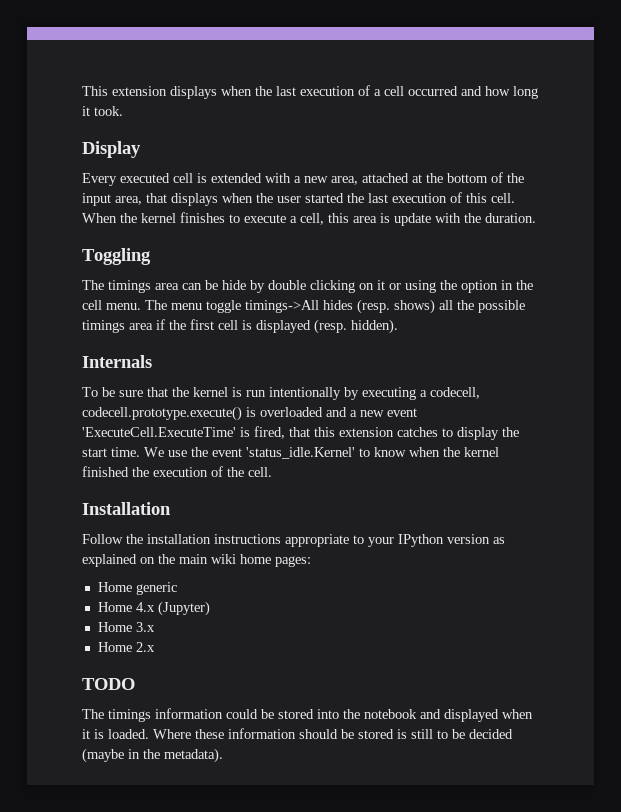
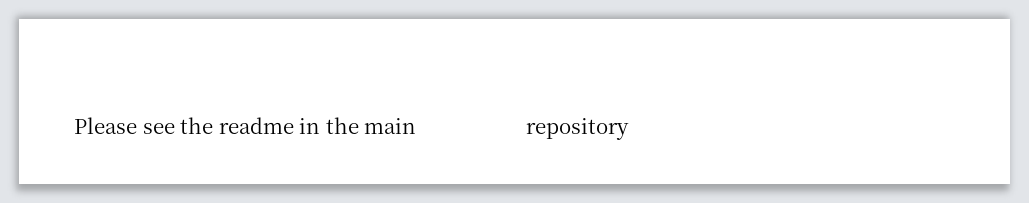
[82,85,538,99] [82,106,123,116] [82,141,141,158] [82,172,524,186] [82,192,515,206] [82,212,536,226] [82,248,151,265] [82,280,533,293] [82,299,525,314] [82,319,398,334] [82,355,152,368] [82,387,480,400] [82,406,417,421] [82,426,519,440] [82,447,499,459] [82,466,272,477] [82,502,171,515] [82,534,505,547] [82,554,311,567] [97,582,177,595] [97,601,210,616] [97,622,155,632] [97,642,155,652] [82,678,135,690] [82,708,533,722] [82,728,513,739] [82,748,223,763] This extension displays when the last execution of a cell occurred and how long it took. // Display // Every executed cell is extended with a new area, attached at the bottom of the input area, that displays when the user started the last execution of this cell. When the kernel finishes to execute a cell, this area is update with the duration. // Toggling // The timings area can be hide by double clicking on it or using the option in the cell menu. The menu toggle timings->All hides (resp. shows) all the possible timings area if the first cell is displayed (resp. hidden). // Internals // To be sure that the kernel is run intentionally by executing a codecell, codecell.prototype.execute() is overloaded and a new event 'ExecuteCell.ExecuteTime' is fired, that this extension catches to display the start time. We use the event 'status_idle.Kernel' to know when the kernel finished the execution of the cell. // Installation // Follow the installation instructions appropriate to your IPython version as explained on the main wiki home pages: // Home generic // Home 4.x (Jupyter) // Home 3.x // Home 2.x // TODO // The timings information could be stored into the notebook and displayed when it is loaded. Where these information should be stored is still to be decided (maybe in the metadata). -> [74,117,629,140] Please see the readme in the main repository

